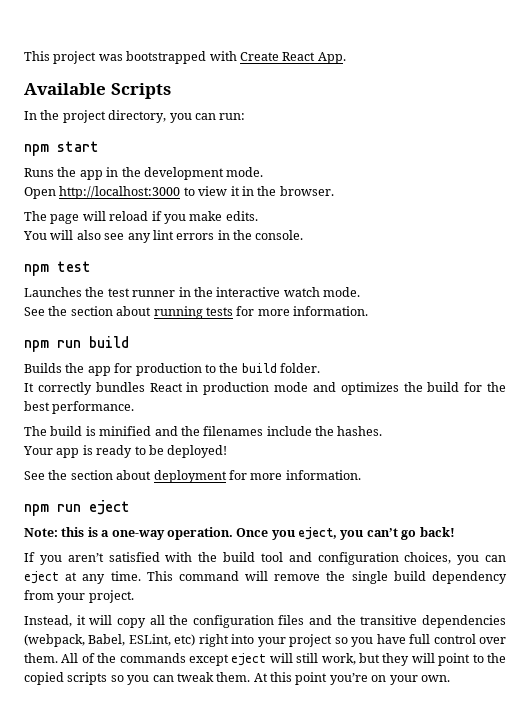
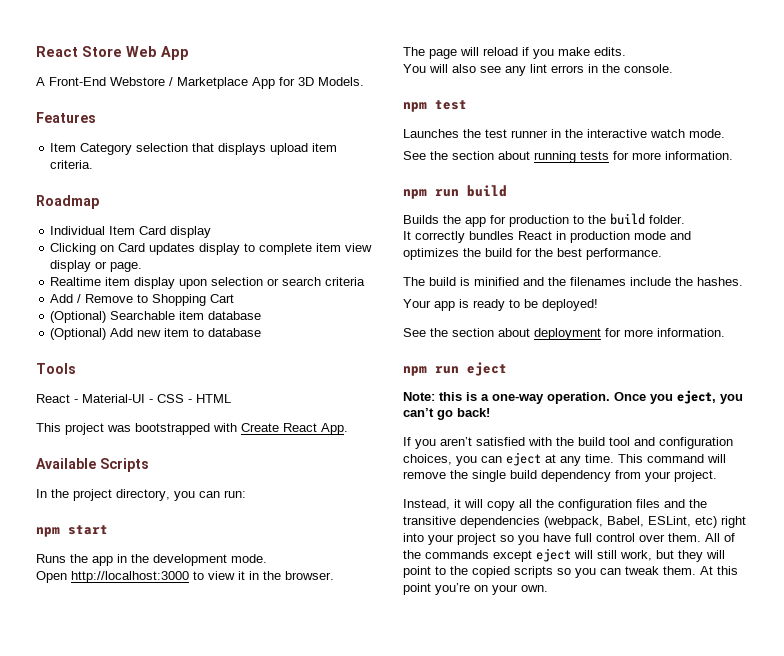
(24, 56) none -> [36,46,189,60] [36,77,364,89] [36,112,96,123] [50,143,338,155] [50,160,94,169] [36,195,99,209] [50,226,212,238] [50,243,373,255] [50,260,143,272] [50,277,366,289] [50,294,235,306] [50,311,262,323] [50,328,262,340] [36,363,76,374] [36,394,231,403] React Store Web App // A Front-End Webstore / Marketplace App for 3D Models. // Features // Item Category selection that displays upload item criteria. // Roadmap // Individual Item Card display // Clicking on Card updates display to complete item view display or page. // Realtime item display upon selection or search criteria // Add / Remove to Shopping Cart // (Optional) Searchable item database // (Optional) Add new item to database // Tools // React - Material-UI - CSS - HTML //

